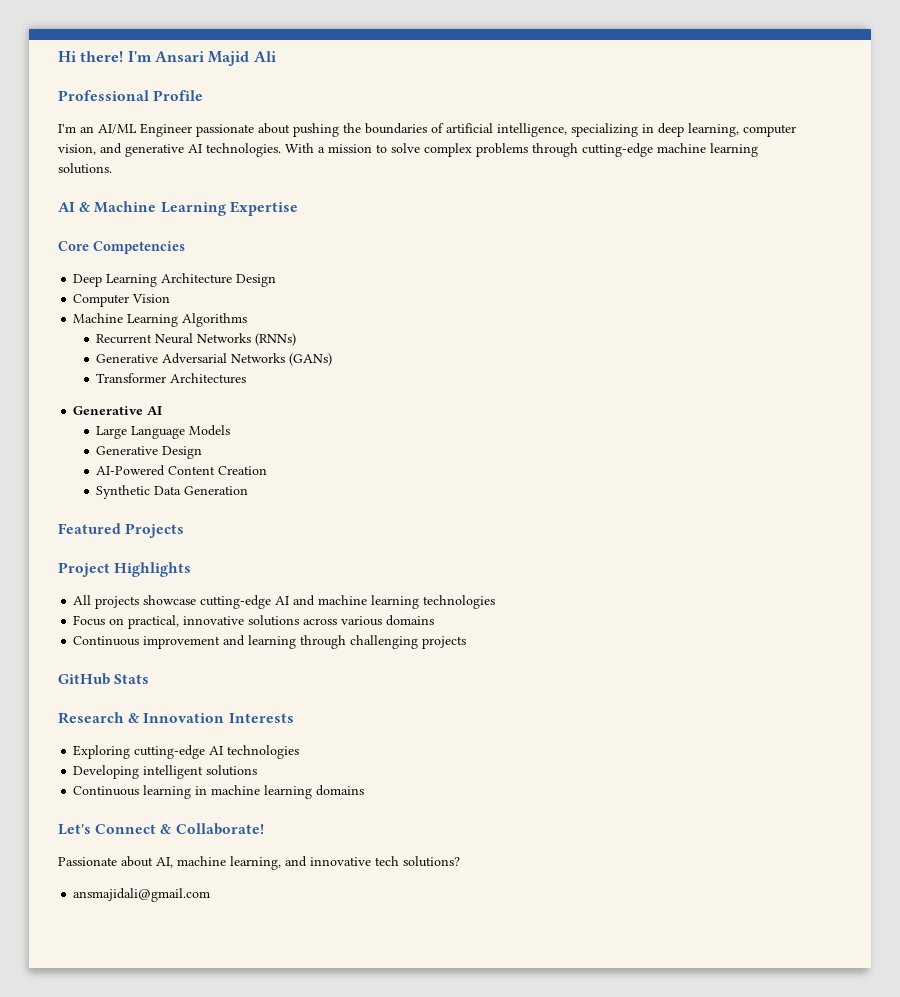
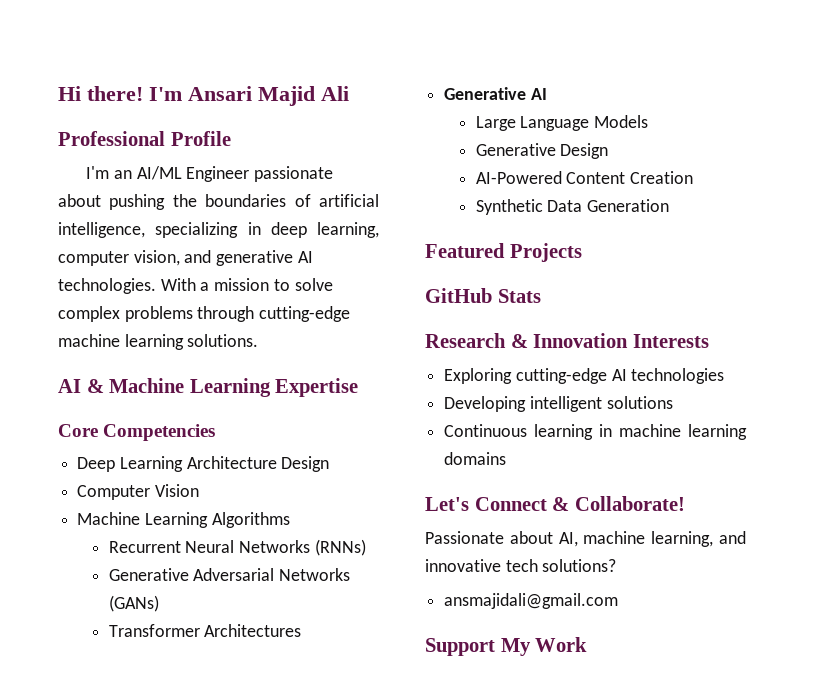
[58,562,192,577] [73,595,496,609] [73,615,435,629] [73,635,467,649] // Project Highlights // All projects showcase cutting-edge AI and machine learning technologies // Focus on practical, innovative solutions across various domains // Continuous improvement and learning through challenging projects -> (582, 252) none
(211, 895) none -> [425,637,588,656] // Support My Work

